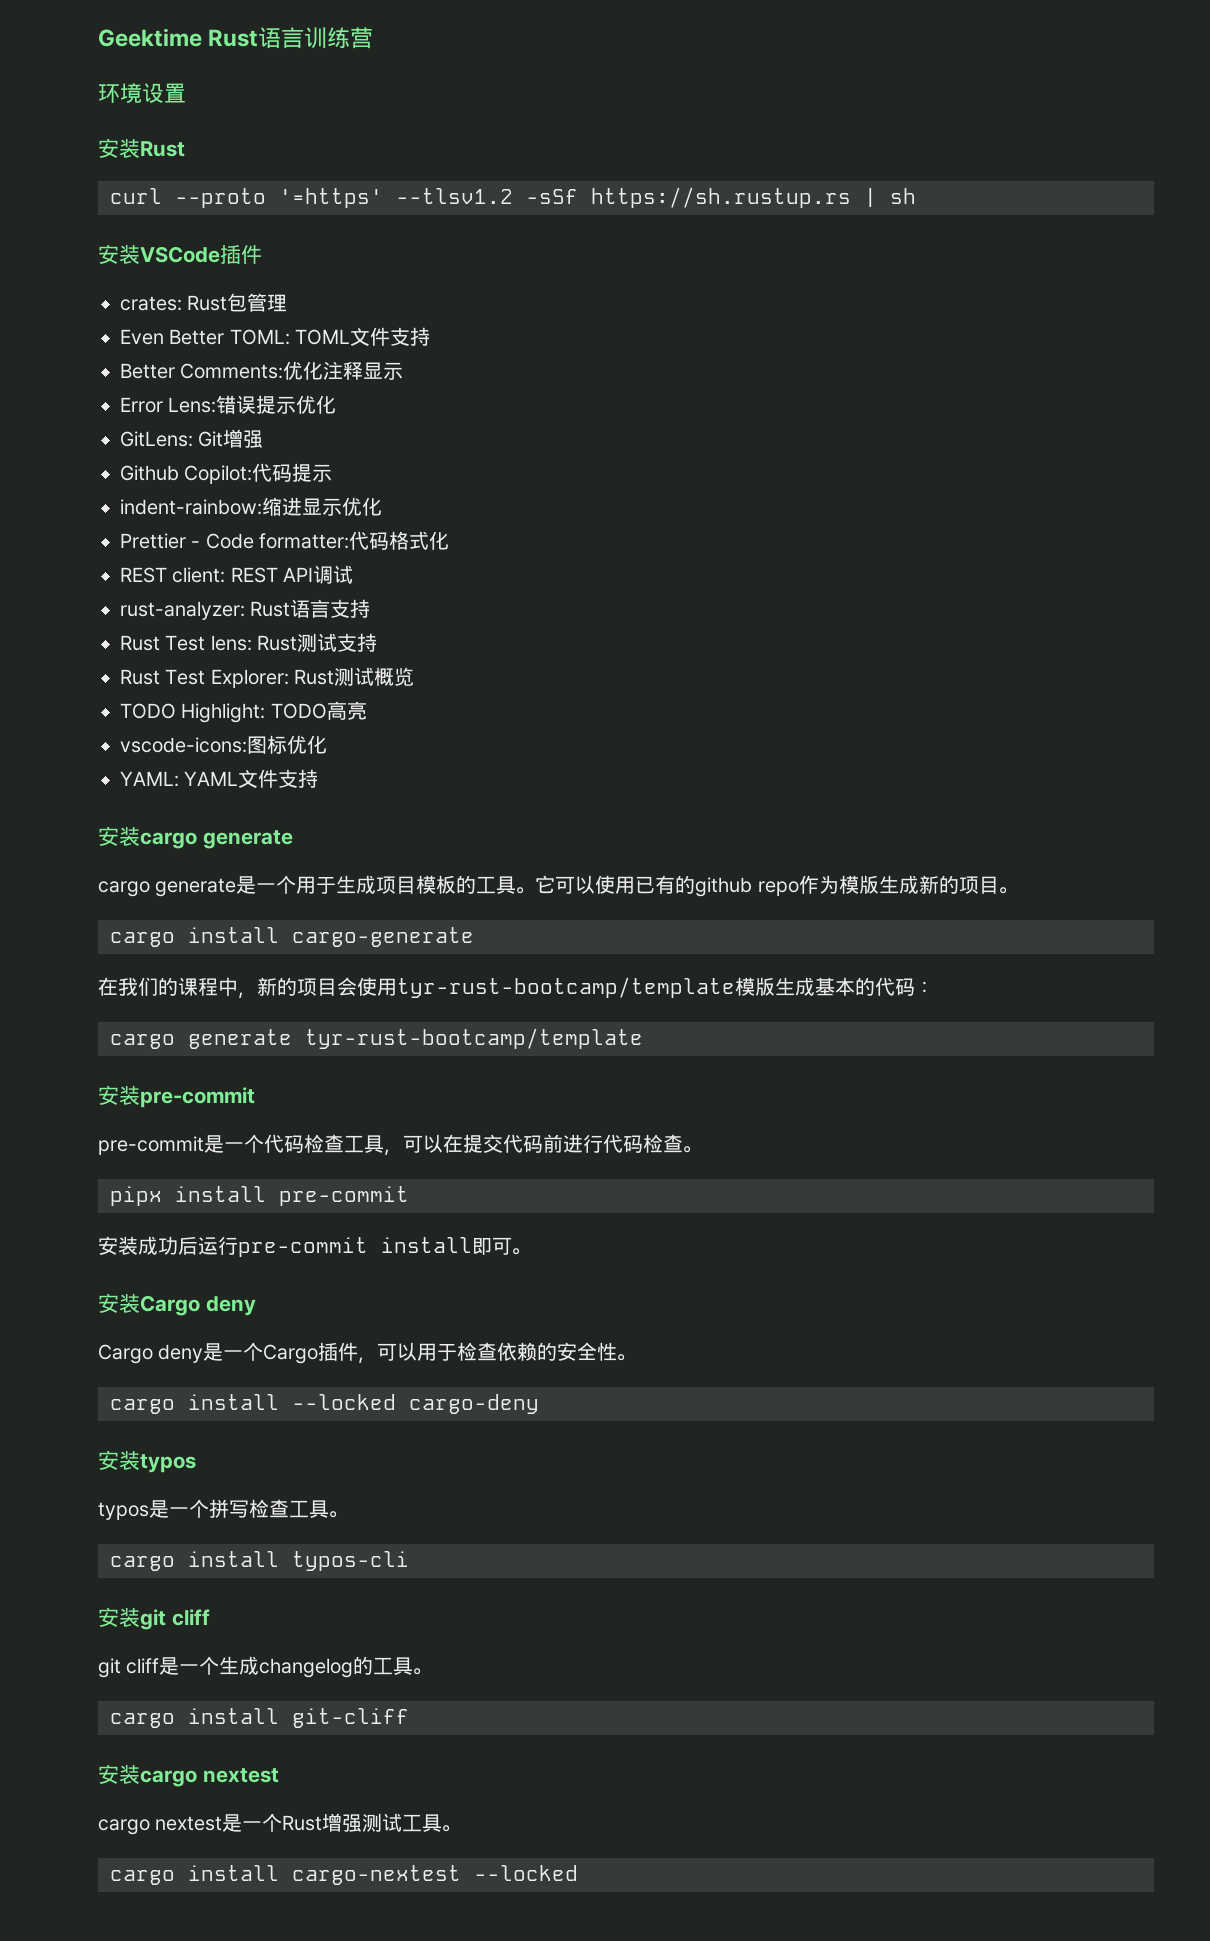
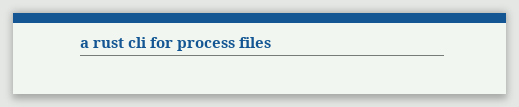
[98,27,374,49] [98,83,186,104] [98,138,185,158] [110,187,916,208] [98,244,262,264] [120,293,288,312] [120,327,431,346] [120,361,404,380] [120,395,337,414] [120,429,264,448] [120,463,333,484] [120,497,382,516] [120,531,450,550] [120,565,354,584] [120,599,371,620] [120,633,378,652] [120,667,415,688] [120,701,367,723] [120,735,327,754] [120,769,319,788] [98,826,293,849] [98,875,1018,897] [110,927,474,947] [98,977,934,999] [110,1028,643,1049] [98,1085,255,1108] [98,1134,702,1156] [110,1186,409,1206] [98,1236,531,1257] [98,1293,256,1316] [98,1342,637,1364] [110,1394,539,1414] [98,1450,196,1473] [98,1499,348,1520] [110,1551,409,1571] [98,1607,210,1630] [98,1656,433,1678] [110,1708,409,1728] [98,1764,279,1787] [98,1813,462,1835] [110,1865,578,1885] Geektime Rust语言训练营 // 环境设置 // 安装Rust // curl --proto '=https' --tlsv1.2 -sSf https://sh.rustup.rs | sh // 安装VSCode插件 // crates: Rust包管理 // Even Better TOML: TOML文件支持 // Better Comments:优化注释显示 // Error Lens:错误提示优化 // GitLens: Git增强 // Github Copilot:代码提示 // indent-rainbow:缩进显示优化 // Prettier - Code formatter:代码格式化 // REST client: REST API调试 // rust-analyzer: Rust语言支持 // Rust Test lens: Rust测试支持 // Rust Test Explorer: Rust测试概览 // TODO Highlight: TODO高亮 // vscode-icons:图标优化 // YAML: YAML文件支持 // 安装cargo generate // cargo generate是一个用于生成项目模板的工具。它可以使用已有的github repo作为模版生成新的项目。 // cargo install cargo-generate // 在我们的课程中，新的项目会使用tyr-rust-bootcamp/template模版生成基本的代码： // cargo generate tyr-rust-bootcamp/template // 安装pre-commit // pre-commit是一个代码检查工具，可以在提交代码前进行代码检查。 // pipx install pre-commit // 安装成功后运行pre-commit install即可。 // 安装Cargo deny // Cargo deny是一个Cargo插件，可以用于检查依赖的安全性。 // cargo install --locked cargo-deny // 安装typos // typos是一个拼写检查工具。 // cargo install typos-cli // 安装git cliff // git cliff是一个生成changelog的工具。 // cargo install git-cliff // 安装cargo nextest // cargo nextest是一个Rust增强测试工具。 // cargo install cargo-nextest --locked -> [80,37,272,51] a rust cli for process files

